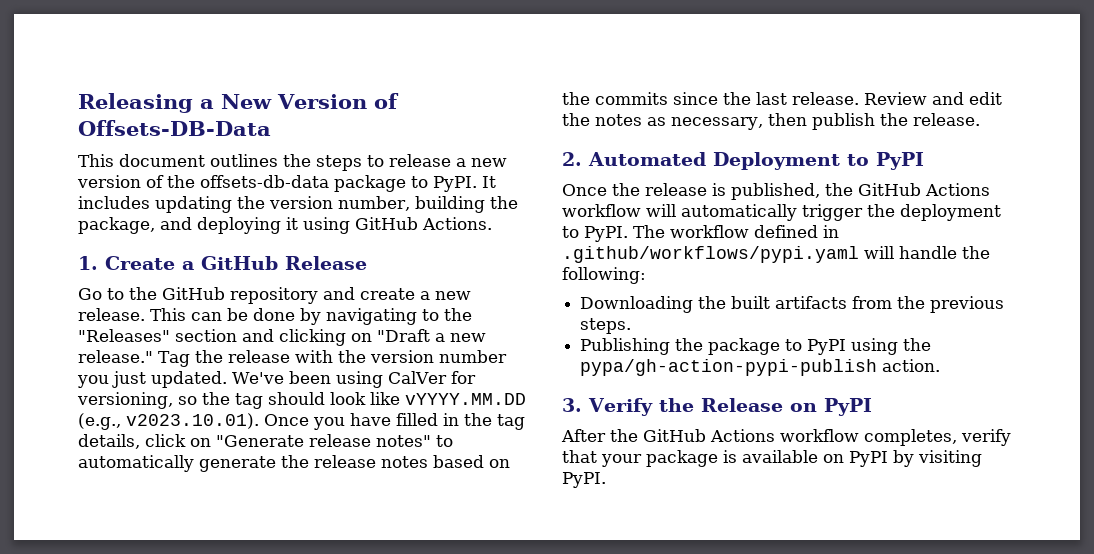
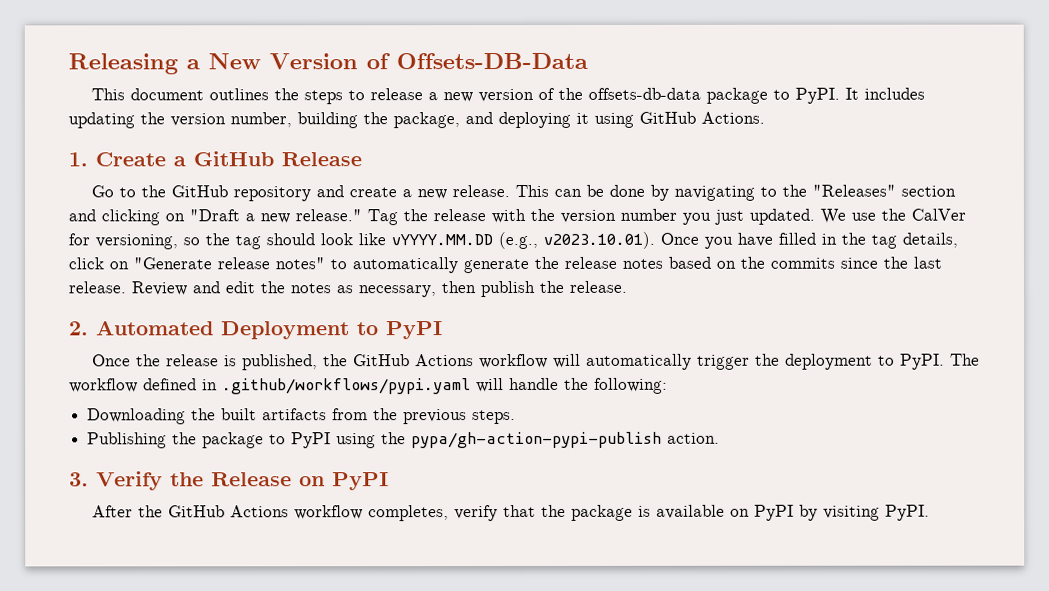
[232,371,383,388] We've been using -> [820,208,906,224] We use the
[601,454,642,467] your -> [540,504,566,517] the

